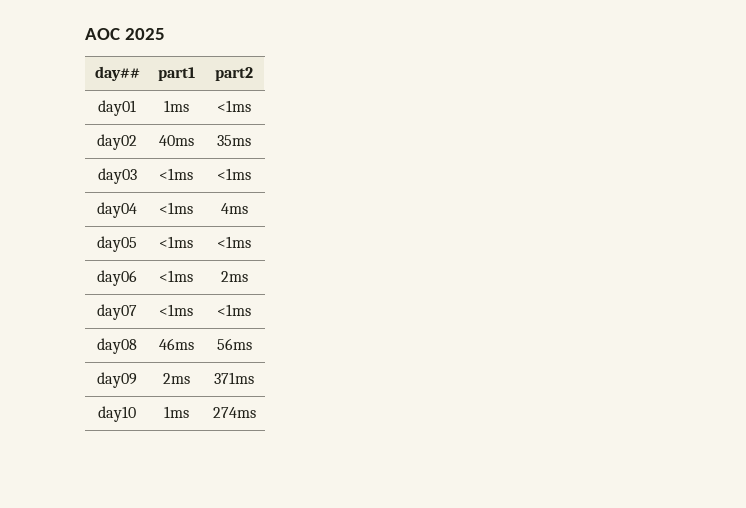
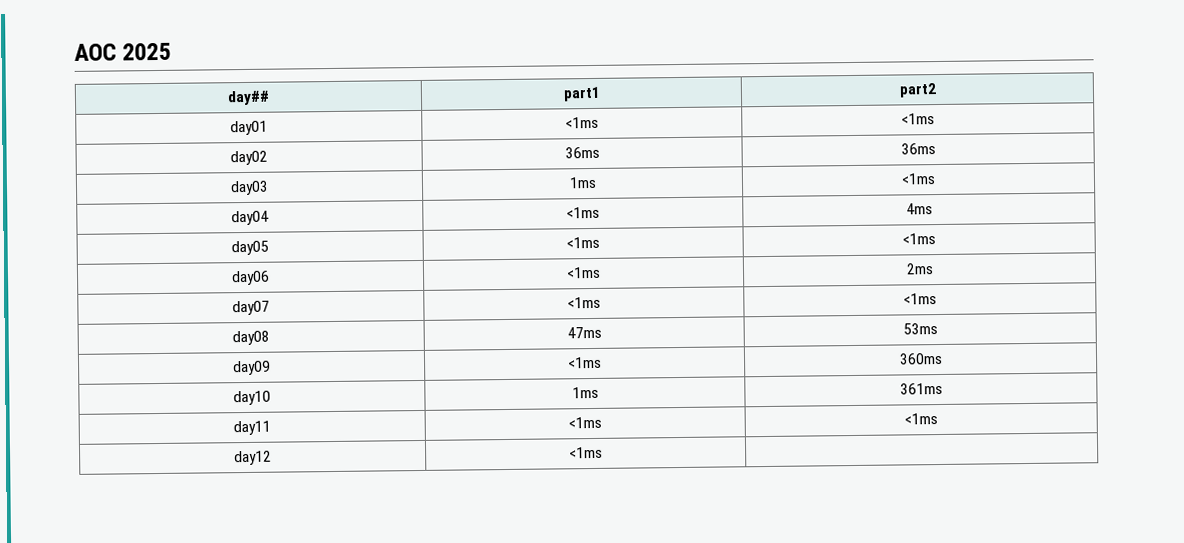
[163,100,189,112] 1ms -> [565,116,599,129] <1ms
[158,135,194,146] [217,135,251,146] 40ms | 35ms -> [564,146,600,159] [900,143,936,155] 36ms | 36ms
[159,168,193,180] <1ms -> [568,176,597,189] 1ms
[158,338,194,350] [216,338,252,350] 46ms | 56ms -> [566,326,602,339] [902,323,938,335] 47ms | 53ms
[162,373,190,384] [214,372,254,384] 2ms | 371ms -> [567,356,602,369] [898,352,943,365] <1ms | 360ms
[212,407,256,418] 274ms -> [899,382,943,395] [233,420,271,436] [568,416,602,429] [904,413,938,425] [234,450,272,466] [569,446,603,459] 361ms // day11 | <1ms | <1ms // day12 | <1ms |

